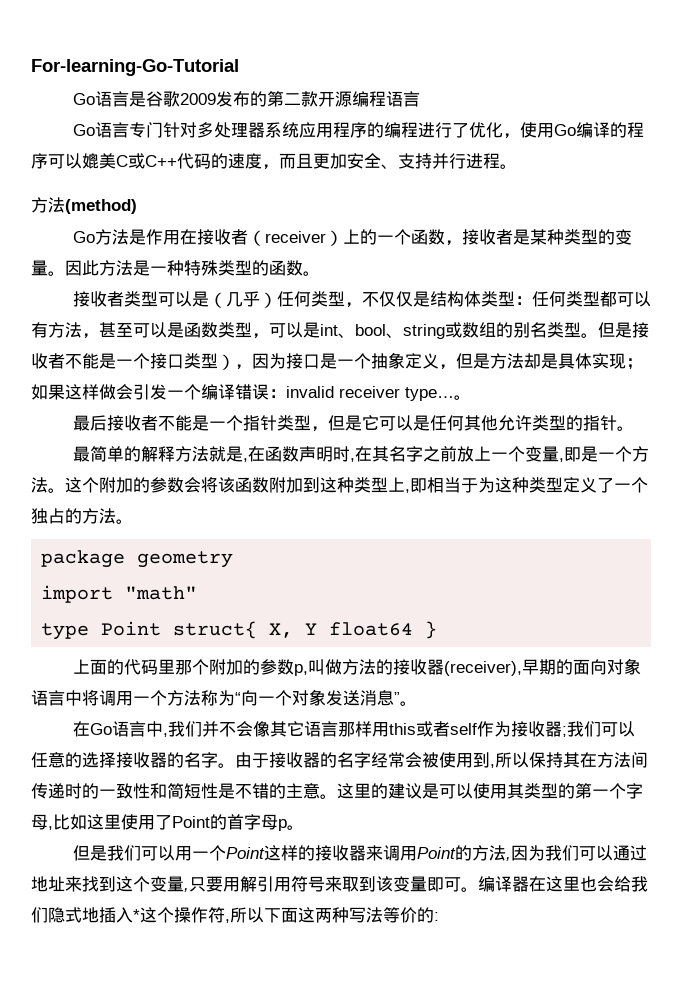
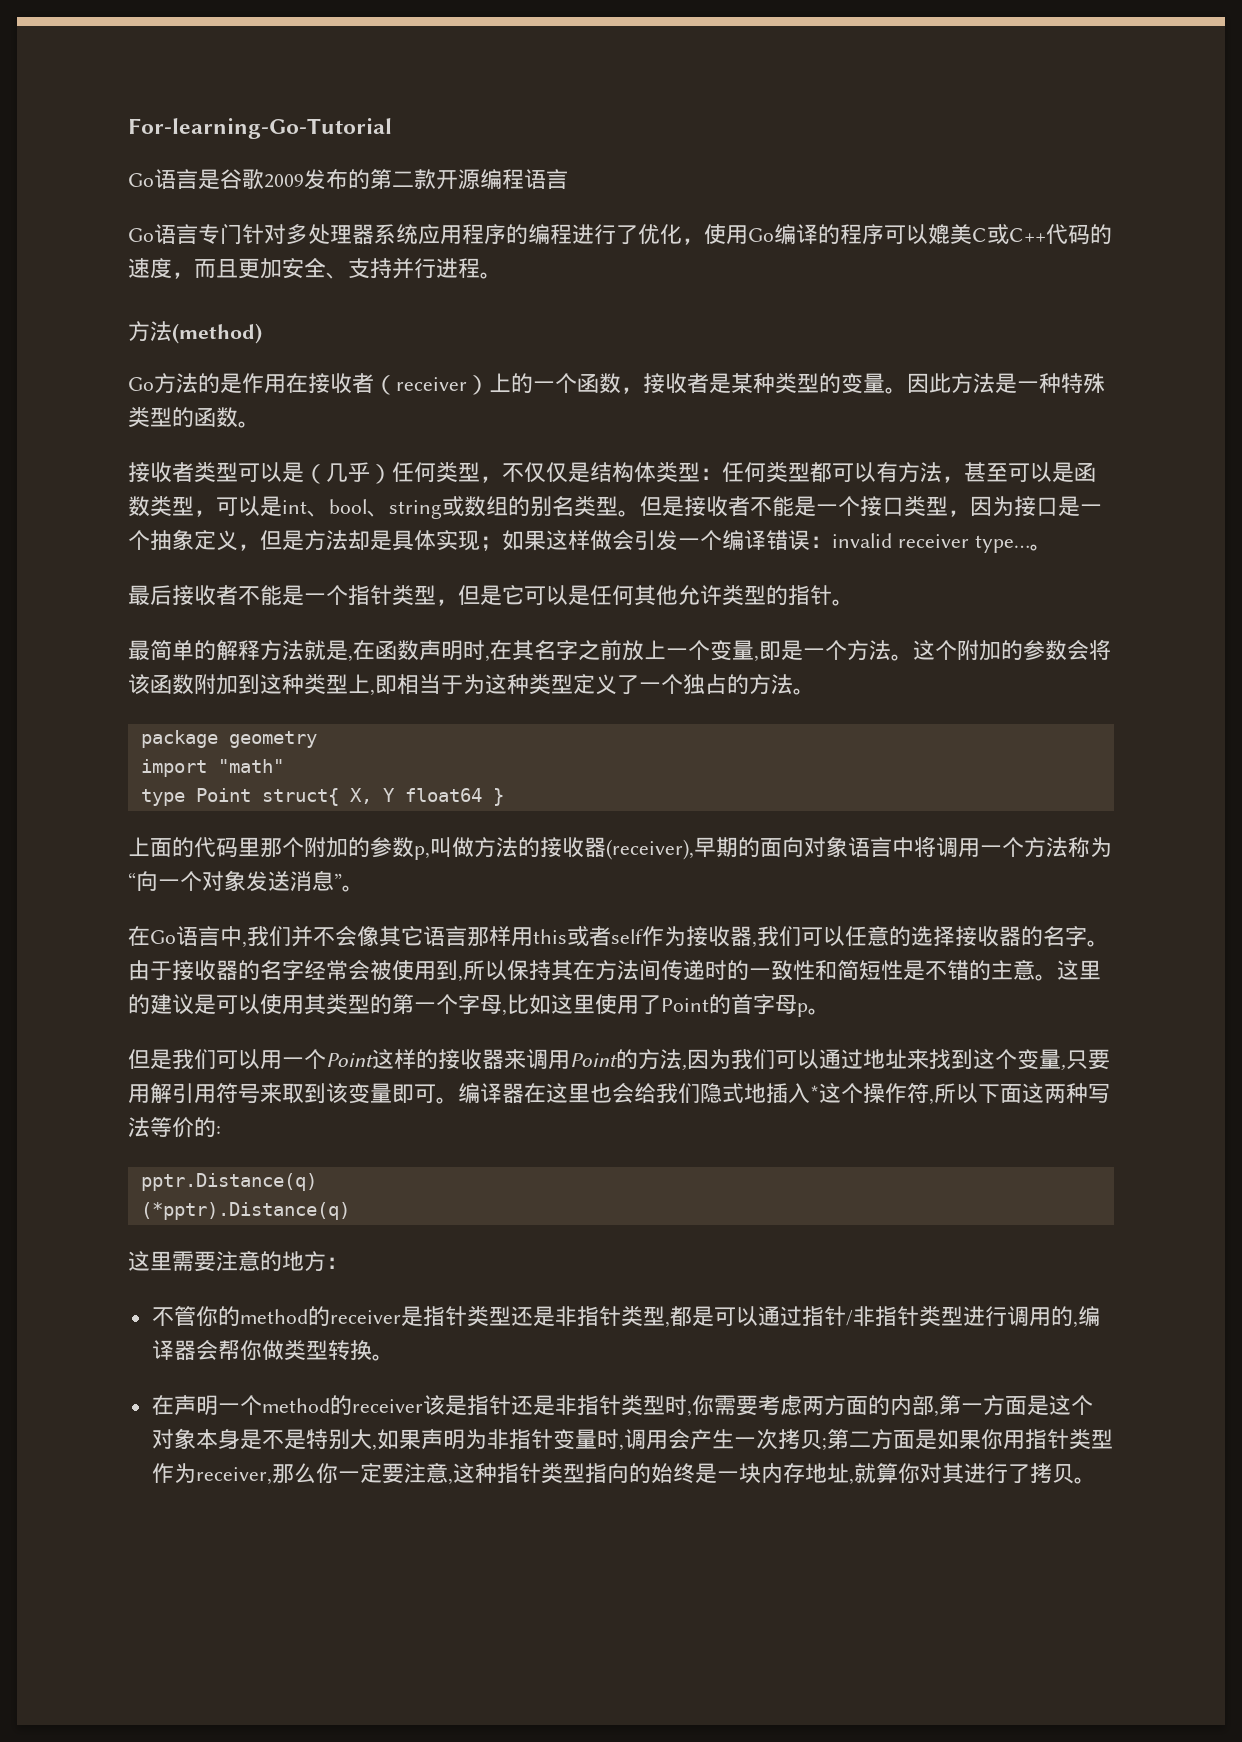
(129, 237) none -> [198,373,220,393] 的
[218,354,235,370] ） -> (948, 506) none
[561,726,567,737] ; -> [752,941,757,948] ,
(439, 916) none -> [140,1173,317,1191] [140,1202,350,1220] [128,1250,348,1272] [151,1306,1100,1328] [151,1340,394,1361] [151,1395,1093,1417] [151,1428,1113,1451] [151,1462,1096,1485] // pptr.Distance(q) // (*pptr).Distance(q) // 这里需要注意的地方： // 不管你的method的receiver是指针类型还是非指针类型,都是可以通过指针/非指针类型进行调用的,编译器会帮你做类型转换。 // 在声明一个method的receiver该是指针还是非指针类型时,你需要考虑两方面的内部,第一方面是这个对象本身是不是特别大,如果声明为非指针变量时,调用会产生一次拷贝;第二方面是如果你用指针类型作为receiver,那么你一定要注意,这种指针类型指向的始终是一块内存地址,就算你对其进行了拷贝。

